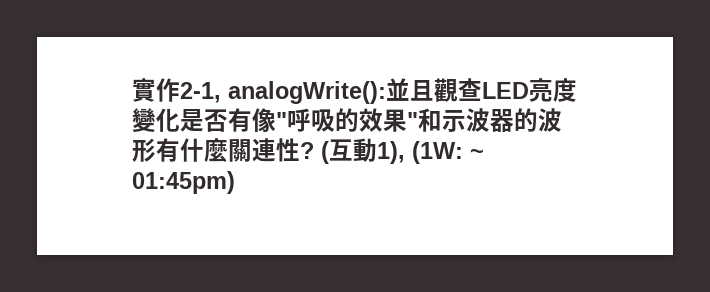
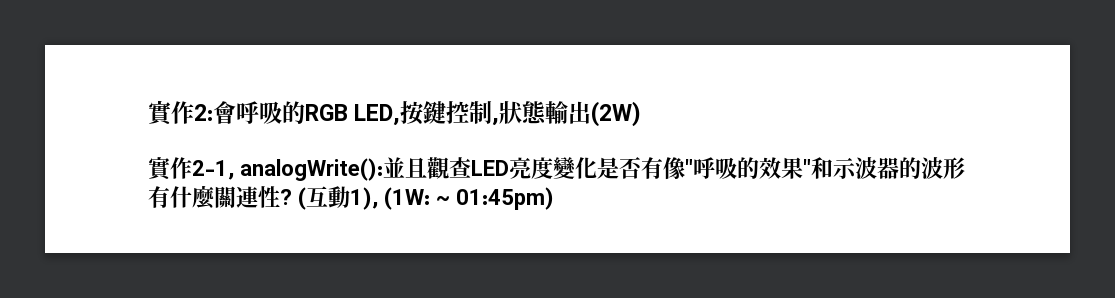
[132,78,180,102] 實作 -> [148,100,642,127] [148,157,192,181] 實作2:會呼吸的RGB LED,按鍵控制,狀態輸出(2W) // 實作

